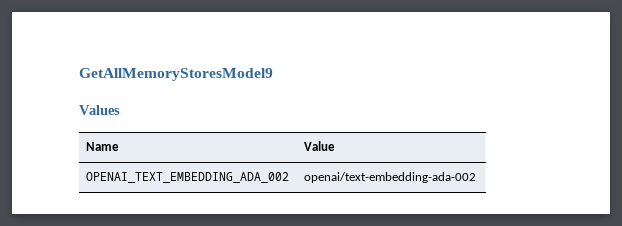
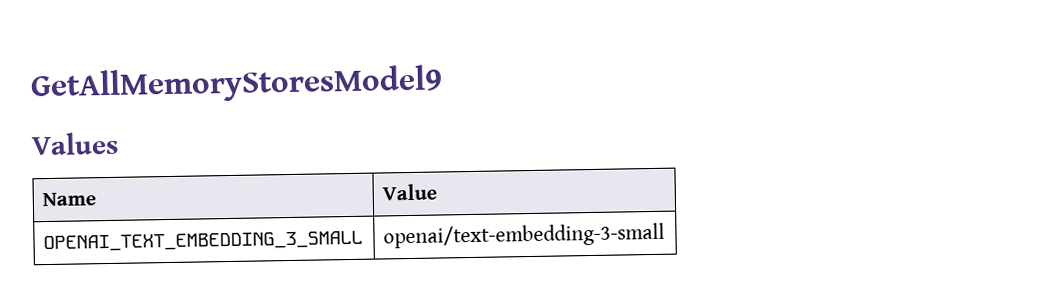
[86,172,290,183] [304,172,477,183] OPENAI_TEXT_EMBEDDING_ADA_002 | openai/text-embedding-ada-002 -> [43,230,364,253] [383,222,666,249] OPENAI_TEXT_EMBEDDING_3_SMALL | openai/text-embedding-3-small

